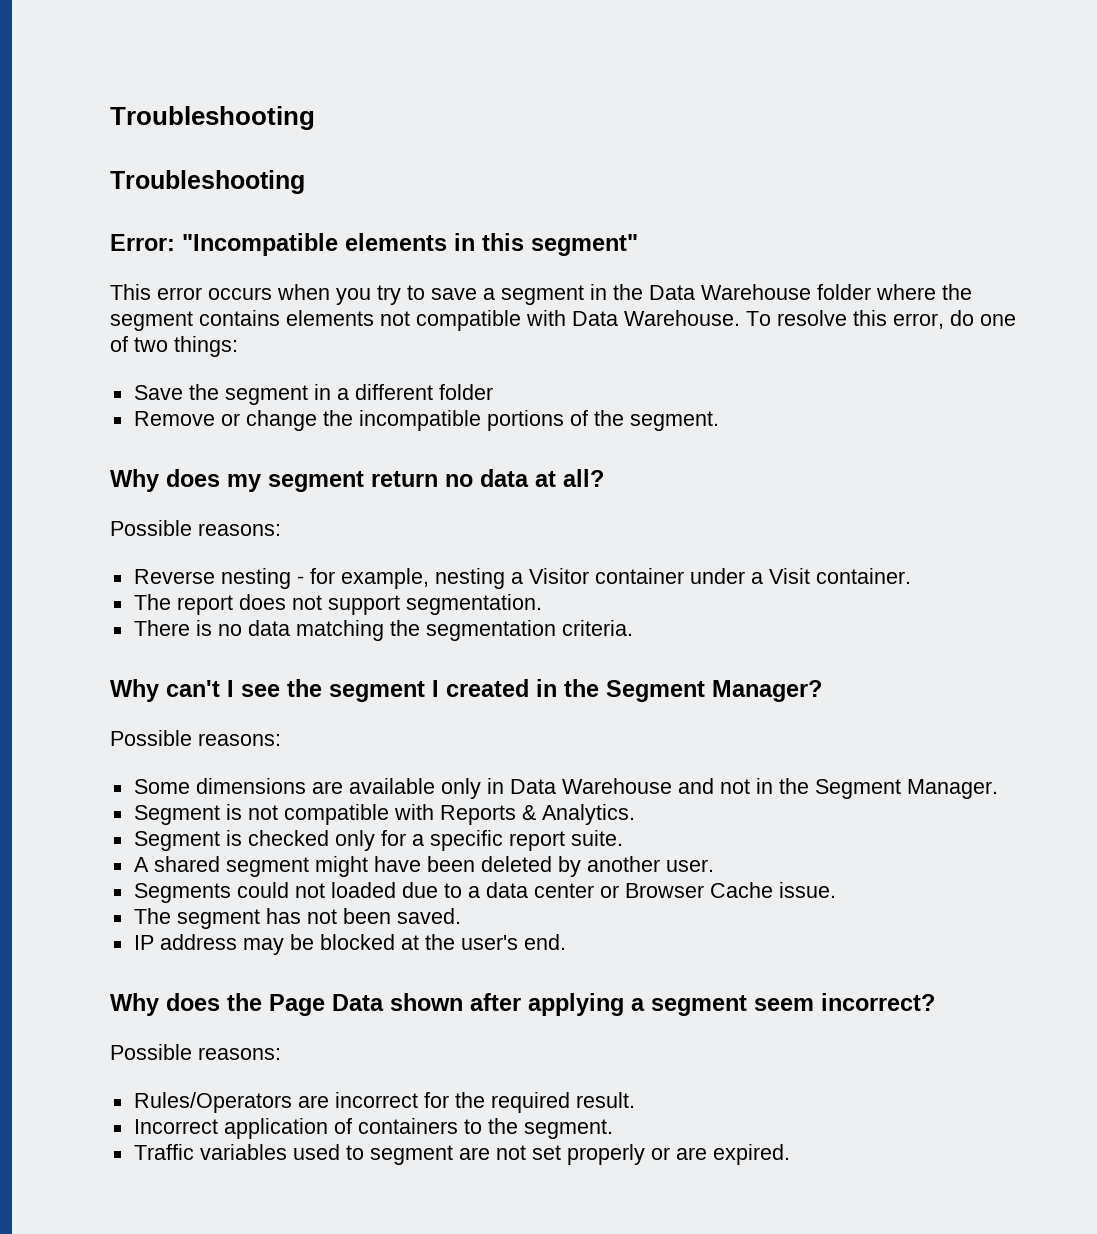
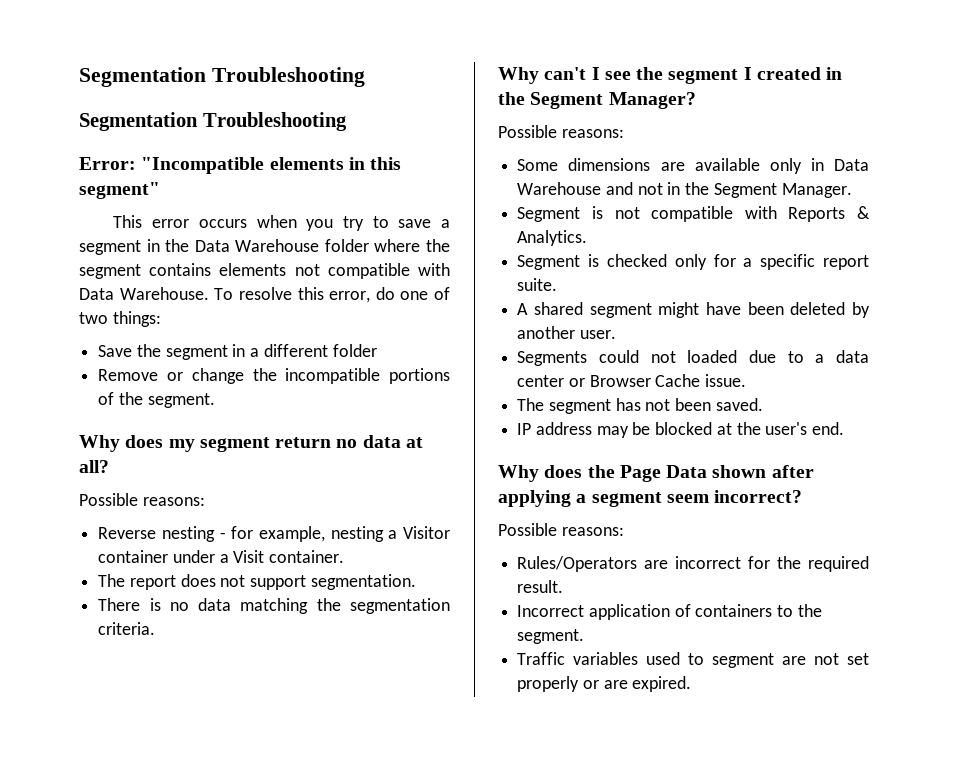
[110,106,315,130] Troubleshooting // -> [79,67,365,87] [79,112,198,131] Segmentation Troubleshooting // Segmentation

